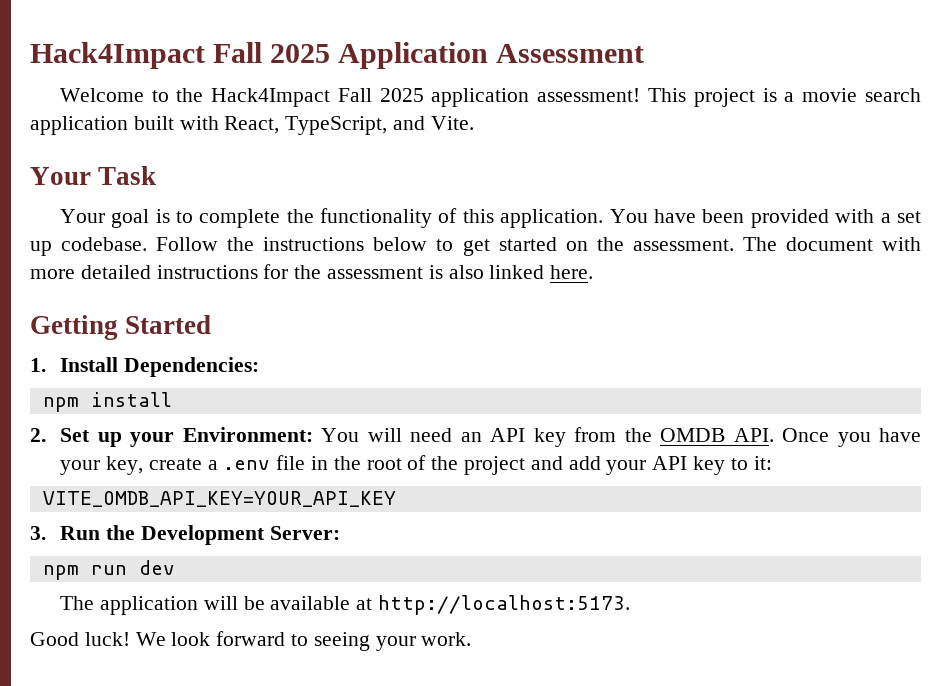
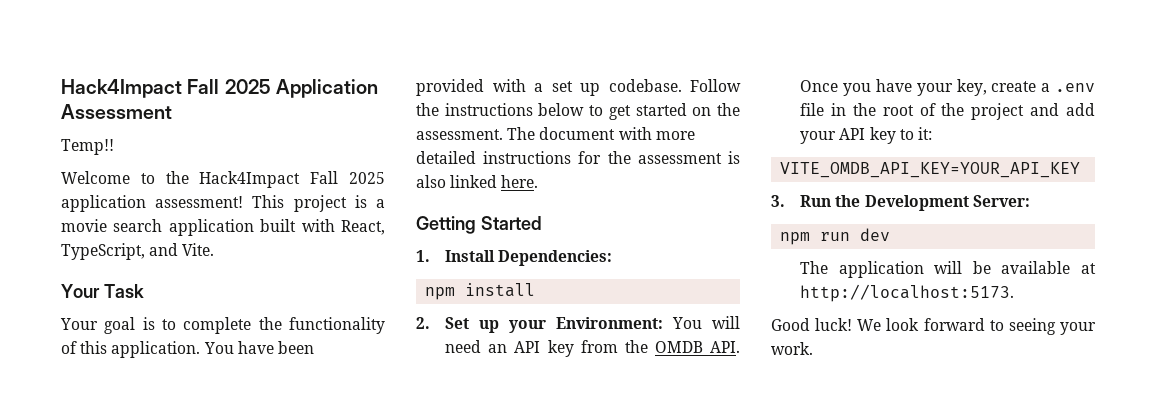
(645, 53) none -> [61,139,114,155] // Temp!!

